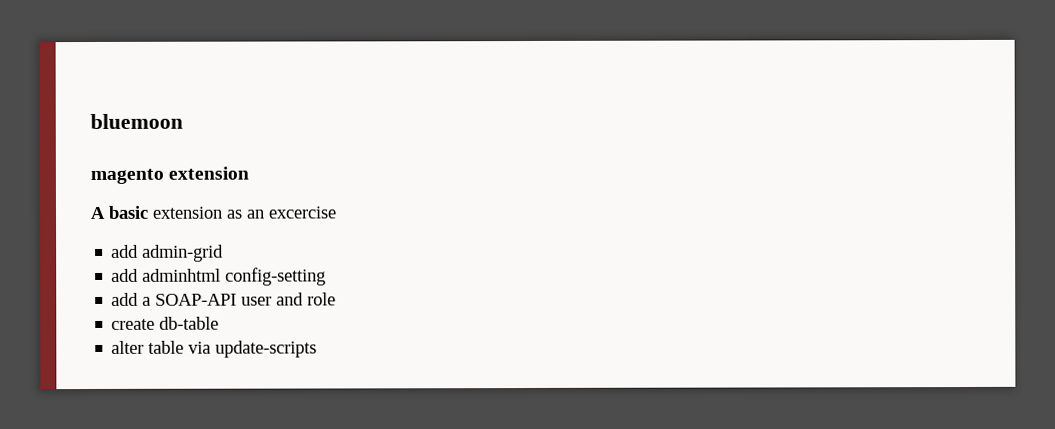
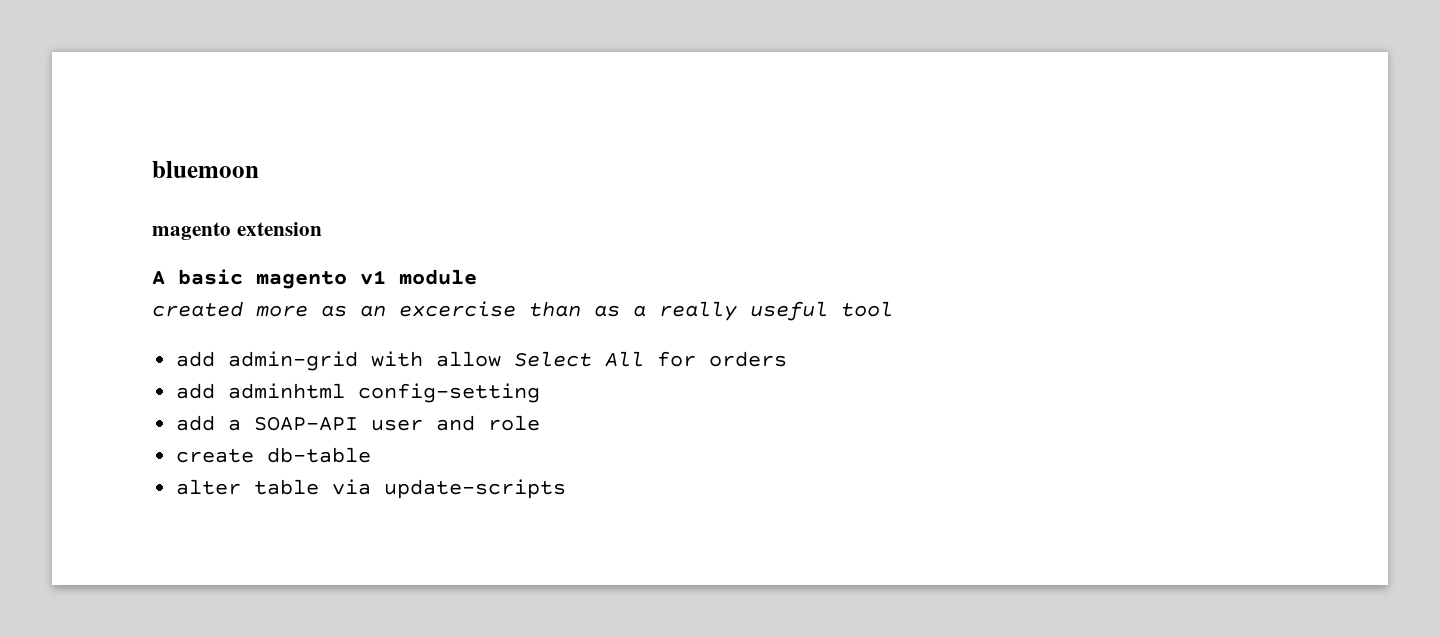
[152,206,337,219] [111,244,225,262] extension as an excercise // add admin-grid -> [256,269,477,289] [152,301,893,321] [176,351,788,371] magento v1 module // created more as an excercise than as a really useful tool // add admin-grid with allow Select All for orders

